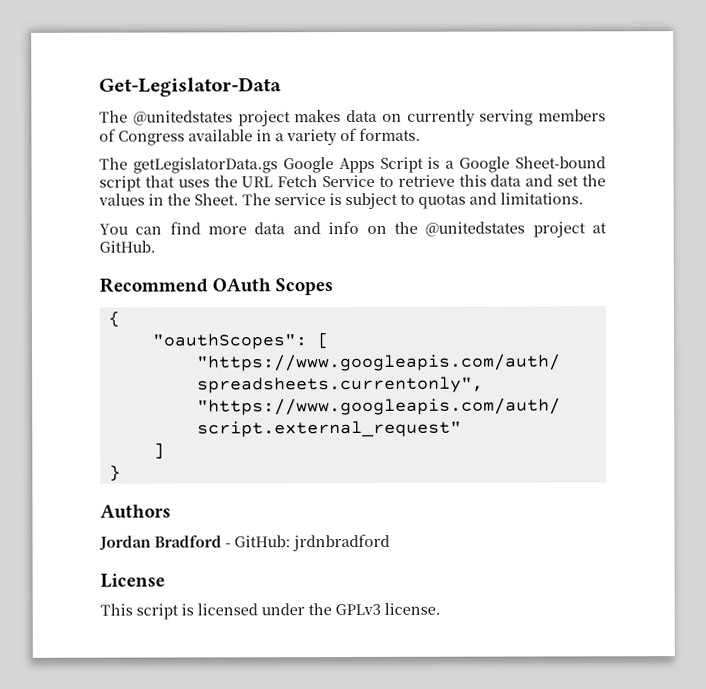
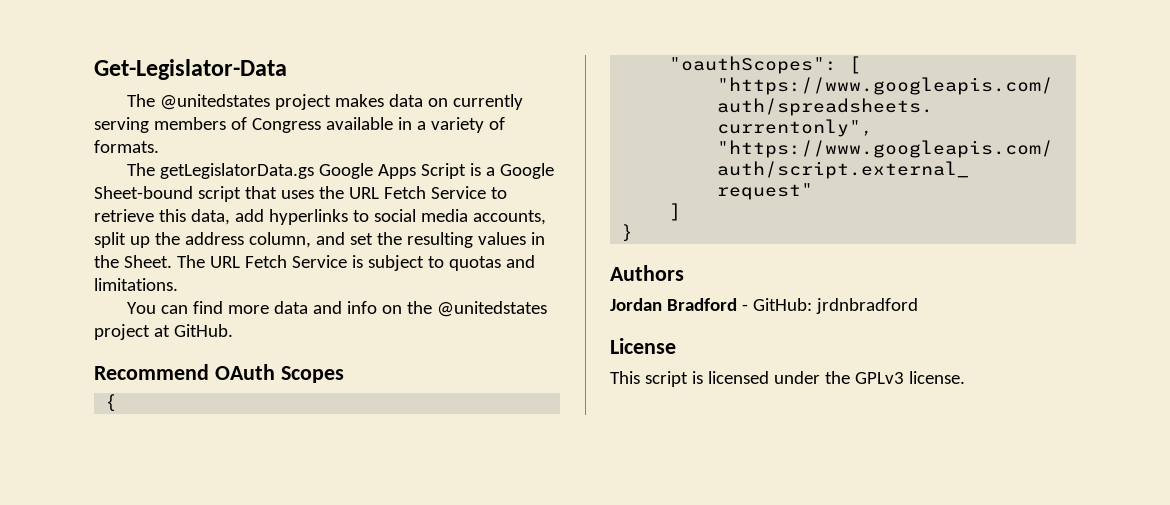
[490,174,522,187] data -> [190,209,546,225] [94,232,311,248] data, add hyperlinks to social media accounts, split up the address column,
(607, 180) none -> [406,232,473,248] resulting
[274,193,326,206] service -> [209,255,347,268] URL Fetch Service

